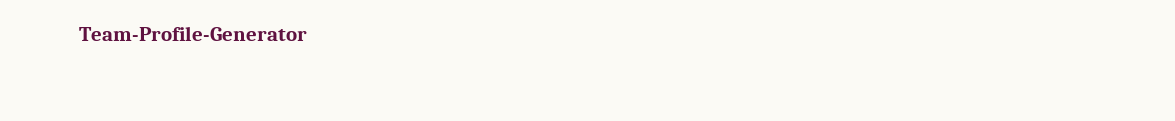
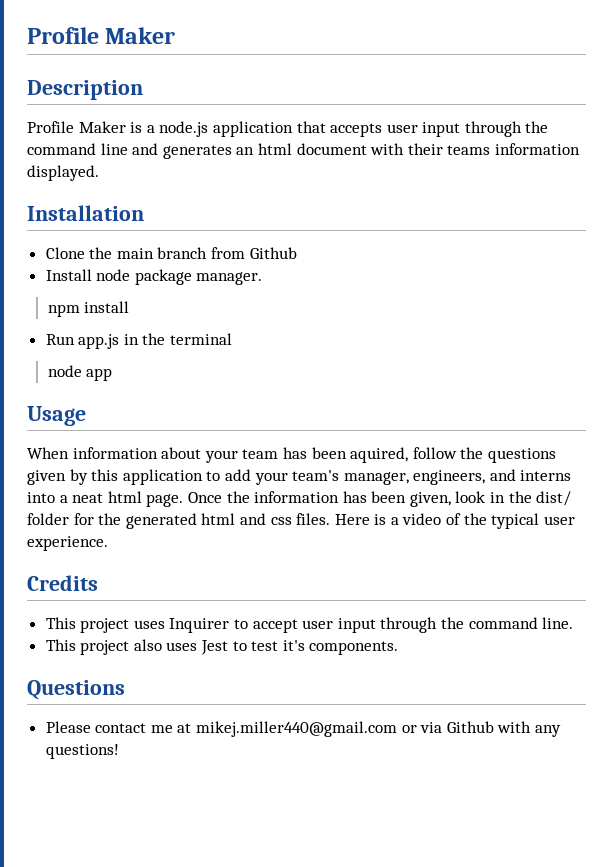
[79,26,307,41] Team-Profile-Generator -> [27,27,176,44] [27,80,143,100] [27,121,549,137] [27,143,580,159] [27,165,99,181] [27,205,144,221] [45,247,297,259] [45,269,263,285] [47,301,130,317] [45,333,233,349] [47,365,113,381] [27,406,86,426] [27,447,556,463] [27,469,572,485] [27,491,572,507] [27,513,575,529] [27,536,108,551] [27,575,98,591] [45,617,574,633] [45,639,399,655] [27,680,125,700] [45,721,562,737] [45,744,119,759] Profile Maker // Description // Profile Maker is a node.js application that accepts user input through the command line and generates an html document with their teams information displayed. // Installation // Clone the main branch from Github // Install node package manager. // npm install // Run app.js in the terminal // node app // Usage // When information about your team has been aquired, follow the questions given by this application to add your team's manager, engineers, and interns into a neat html page. Once the information has been given, look in the dist/ folder for the generated html and css files. Here is a video of the typical user experience. // Credits // This project uses Inquirer to accept user input through the command line. // This project also uses Jest to test it's components. // Questions // Please contact me at mikej.miller440@gmail.com or via Github with any questions!

